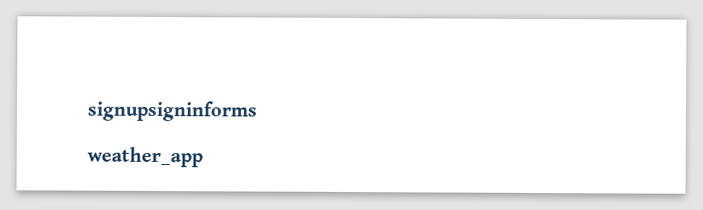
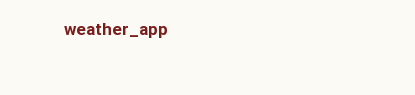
[87,100,258,122] signupsigninforms // -> (64, 30) none

